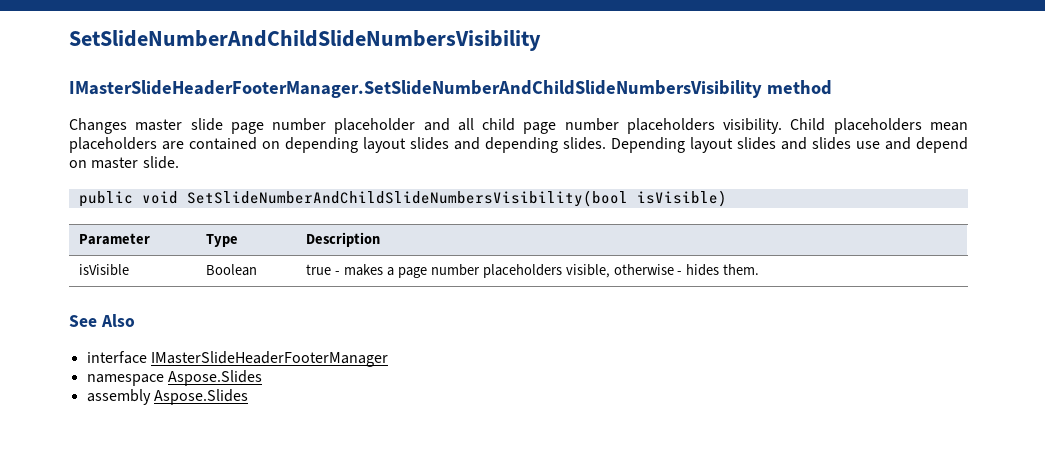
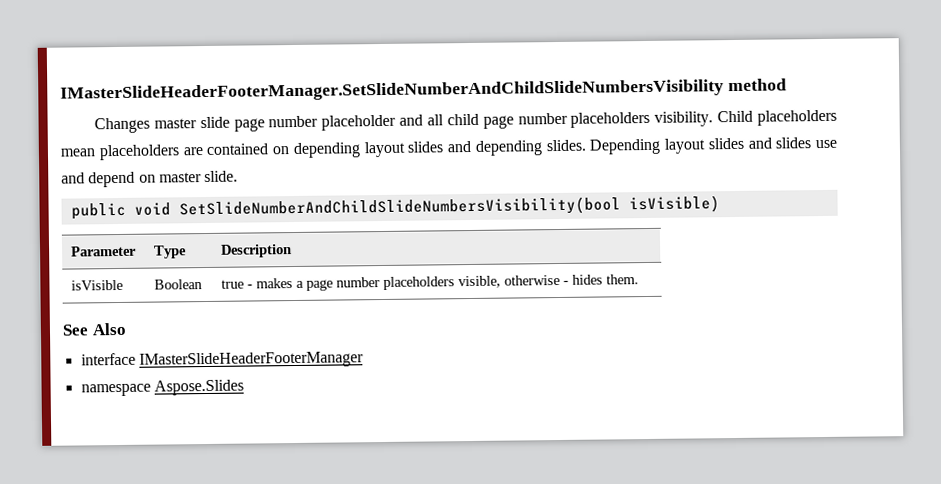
[69,30,541,51] SetSlideNumberAndChildSlideNumbersVisibility // -> (60, 91) none
[86,389,248,405] // assembly Aspose.Slides -> (244, 387) none

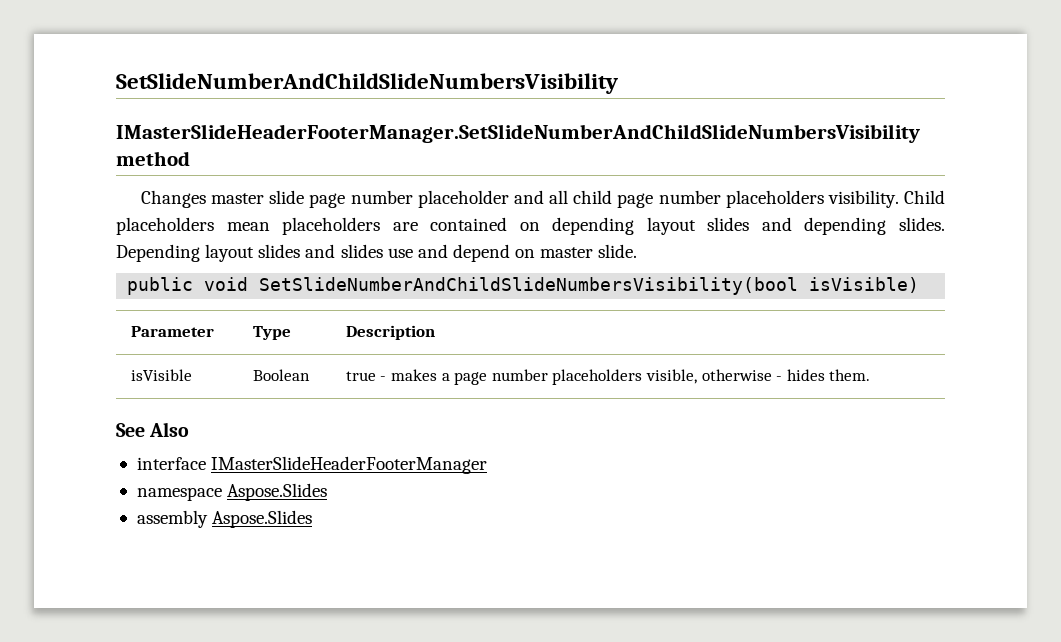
(60, 91) none -> [116,73,618,94] SetSlideNumberAndChildSlideNumbersVisibility //
(244, 387) none -> [136,510,313,528] // assembly Aspose.Slides

